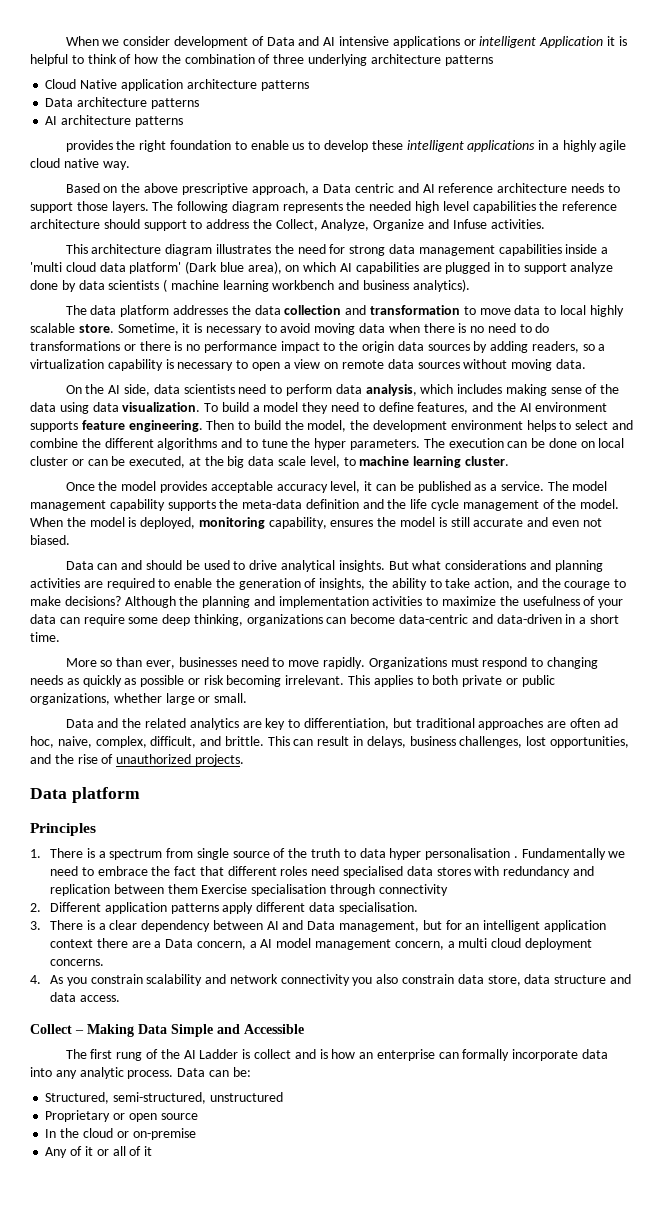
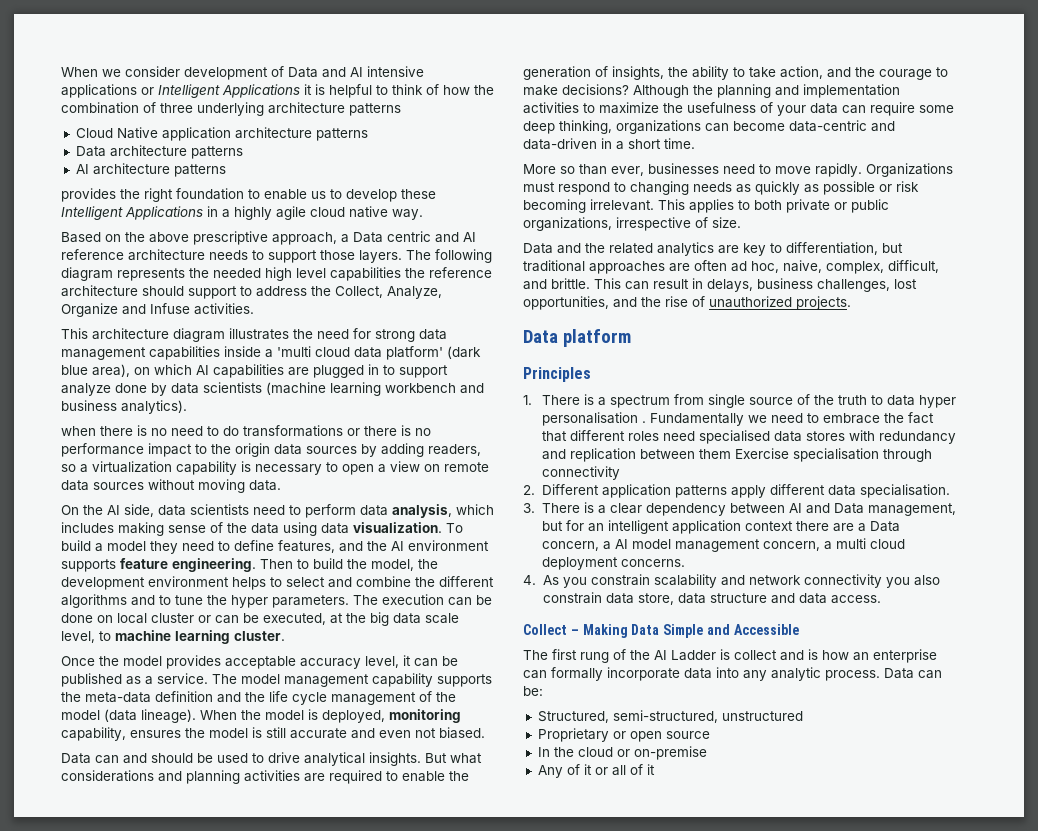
[479,36,604,48] intelligent Application -> [158,84,300,98] Intelligent Applications
[406,140,536,152] intelligent applications -> [61,206,203,220] Intelligent Applications
[185,261,218,274] (Dark -> [447,346,481,359] (dark
[163,279,219,292] ( machine -> [266,382,326,395] (machine
[65,305,624,317] [30,323,386,335] The data platform addresses the data collection and transformation to move data to local highly scalable store. Sometime, it is necessary to avoid moving data -> (187, 407) none
[580,499,620,509] model. -> [61,709,196,723] model (data lineage).
[113,693,248,705] whether large or small. -> [616,217,741,231] irrespective of size.

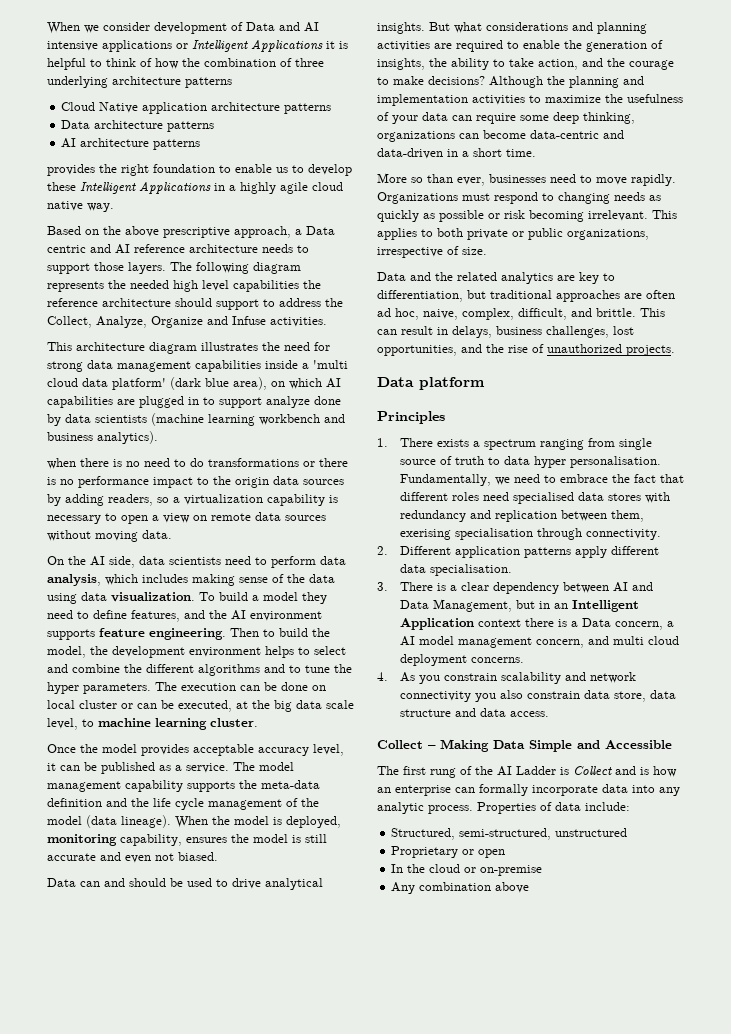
[584,394,595,405] is -> [436,439,469,447] exists
(671, 401) none -> [539,439,584,450] ranging
[814,395,835,405] the -> (452, 460) none
[542,412,745,426] personalisation . Fundamentally -> [569,456,661,468] [399,474,491,486] personalisation. Fundamentally,
[699,448,790,459] them Exercise -> [610,510,644,522] [399,529,451,540] them, exerising
[542,466,621,480] connectivity -> [585,529,661,540] connectivity.
[868,503,957,516] [542,520,742,534] management, but for an intelligent application -> [432,599,639,612] [399,618,474,630] Management, but in an Intelligent Application
[833,523,855,532] are -> [557,619,567,627] is
[824,541,833,550] a -> [587,636,609,645] and
[734,650,777,660] collect -> [573,766,612,775] Collect
[884,668,942,679] [523,686,543,696] Data can be: -> [477,802,630,814] Properties of data include:
[665,731,710,739] source -> (506, 853) none
[566,764,655,776] of it or all of it -> [419,882,530,893] combination above

